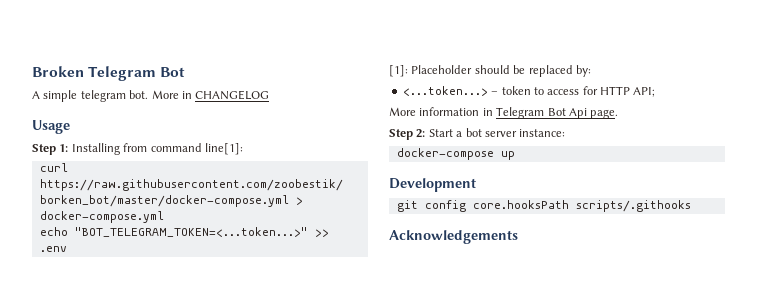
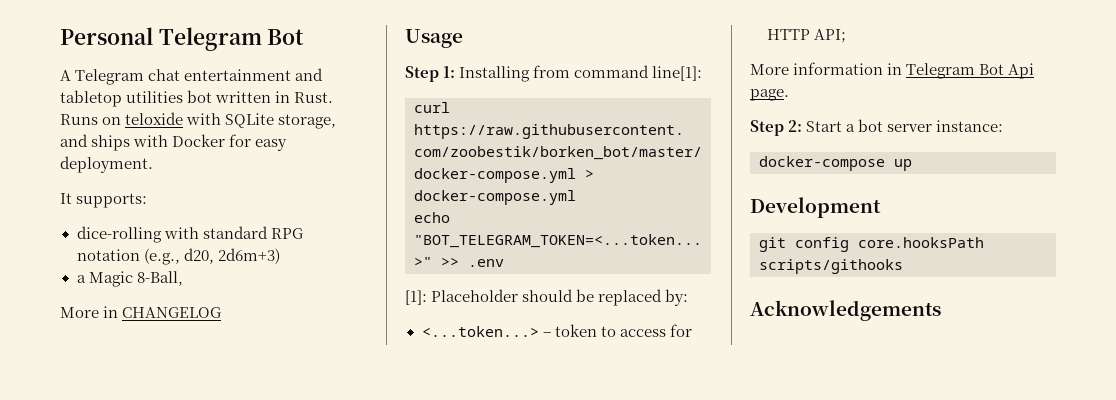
[32,66,84,77] Broken -> [60,27,153,45] Personal
[43,90,149,102] simple telegram bot. -> [75,68,324,85] [60,90,334,107] [60,112,337,129] [60,134,288,151] [60,156,153,173] [60,193,148,208] [76,226,303,243] [76,248,280,265] [76,271,183,287] Telegram chat entertainment and tabletop utilities bot written in Rust. Runs on teloxide with SQLite storage, and ships with Docker for easy deployment. // It supports: // dice-rolling with standard RPG notation (e.g., d20, 2d6m+3) // a Magic 8‑Ball, //
[575,200,691,212] scripts/.githooks -> [759,259,903,274] scripts/githooks

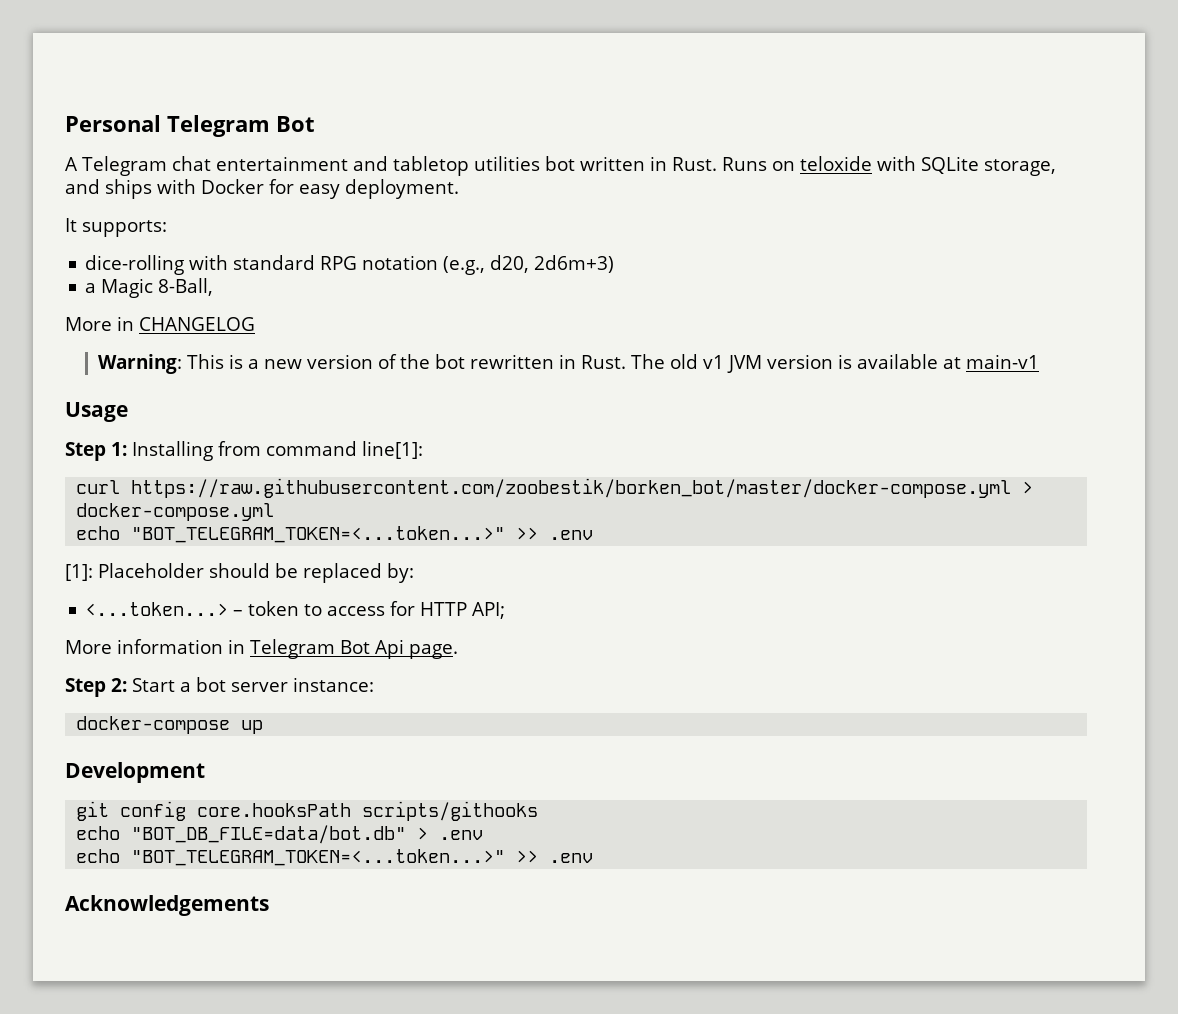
(222, 312) none -> [97,354,1039,374] // Warning: This is a new version of the bot rewritten in Rust. The old v1 JVM version is available at main-v1
(903, 266) none -> [76,825,484,844] [76,849,594,866] // echo "BOT_DB_FILE=data/bot.db" > .env // echo "BOT_TELEGRAM_TOKEN=<...token...>" >> .env

